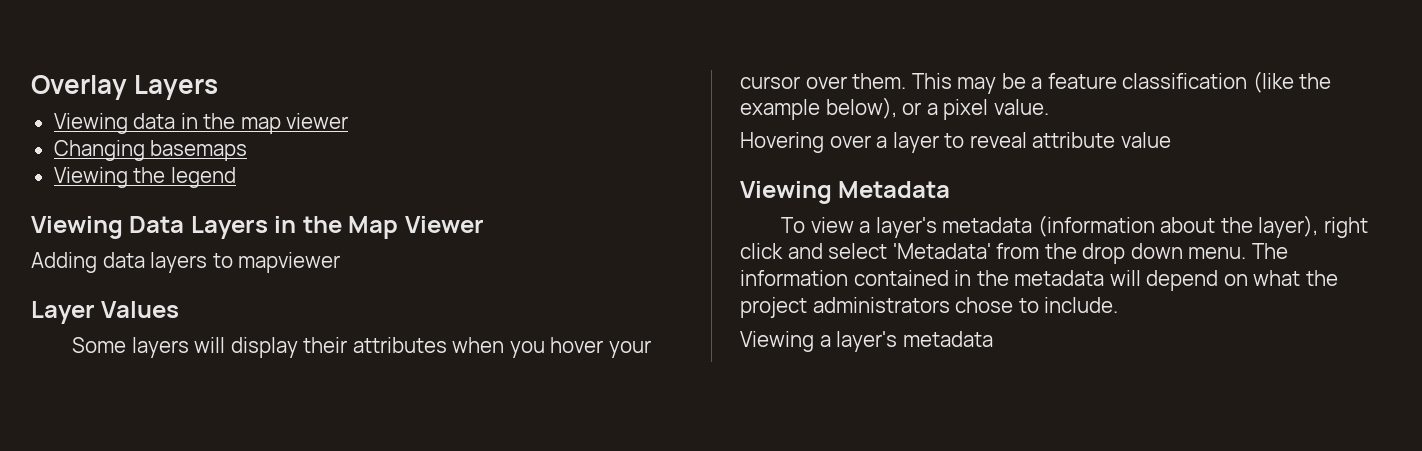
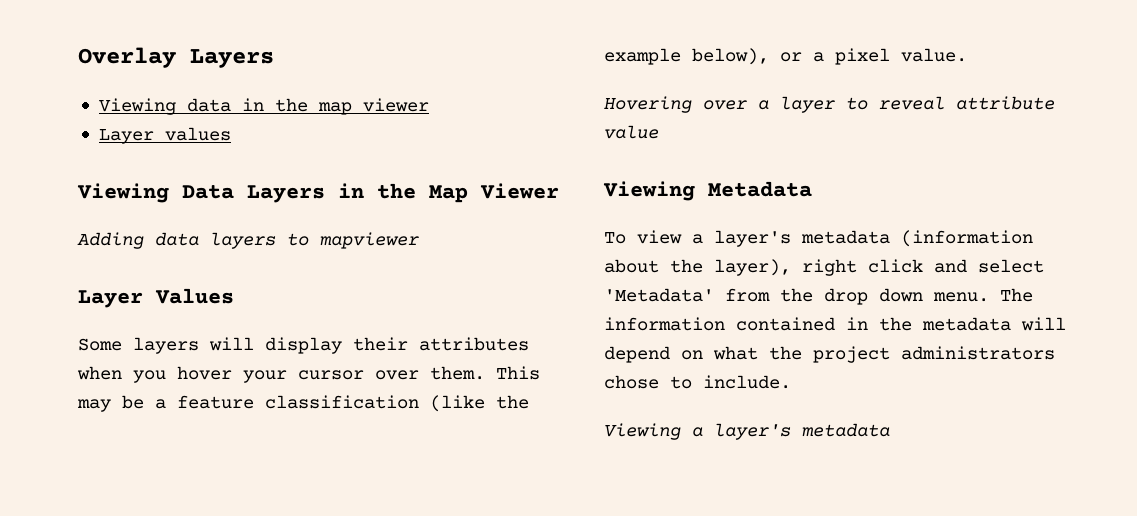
[53,140,248,161] [53,167,236,188] Changing basemaps // Viewing the legend -> [98,127,231,144] Layer values

